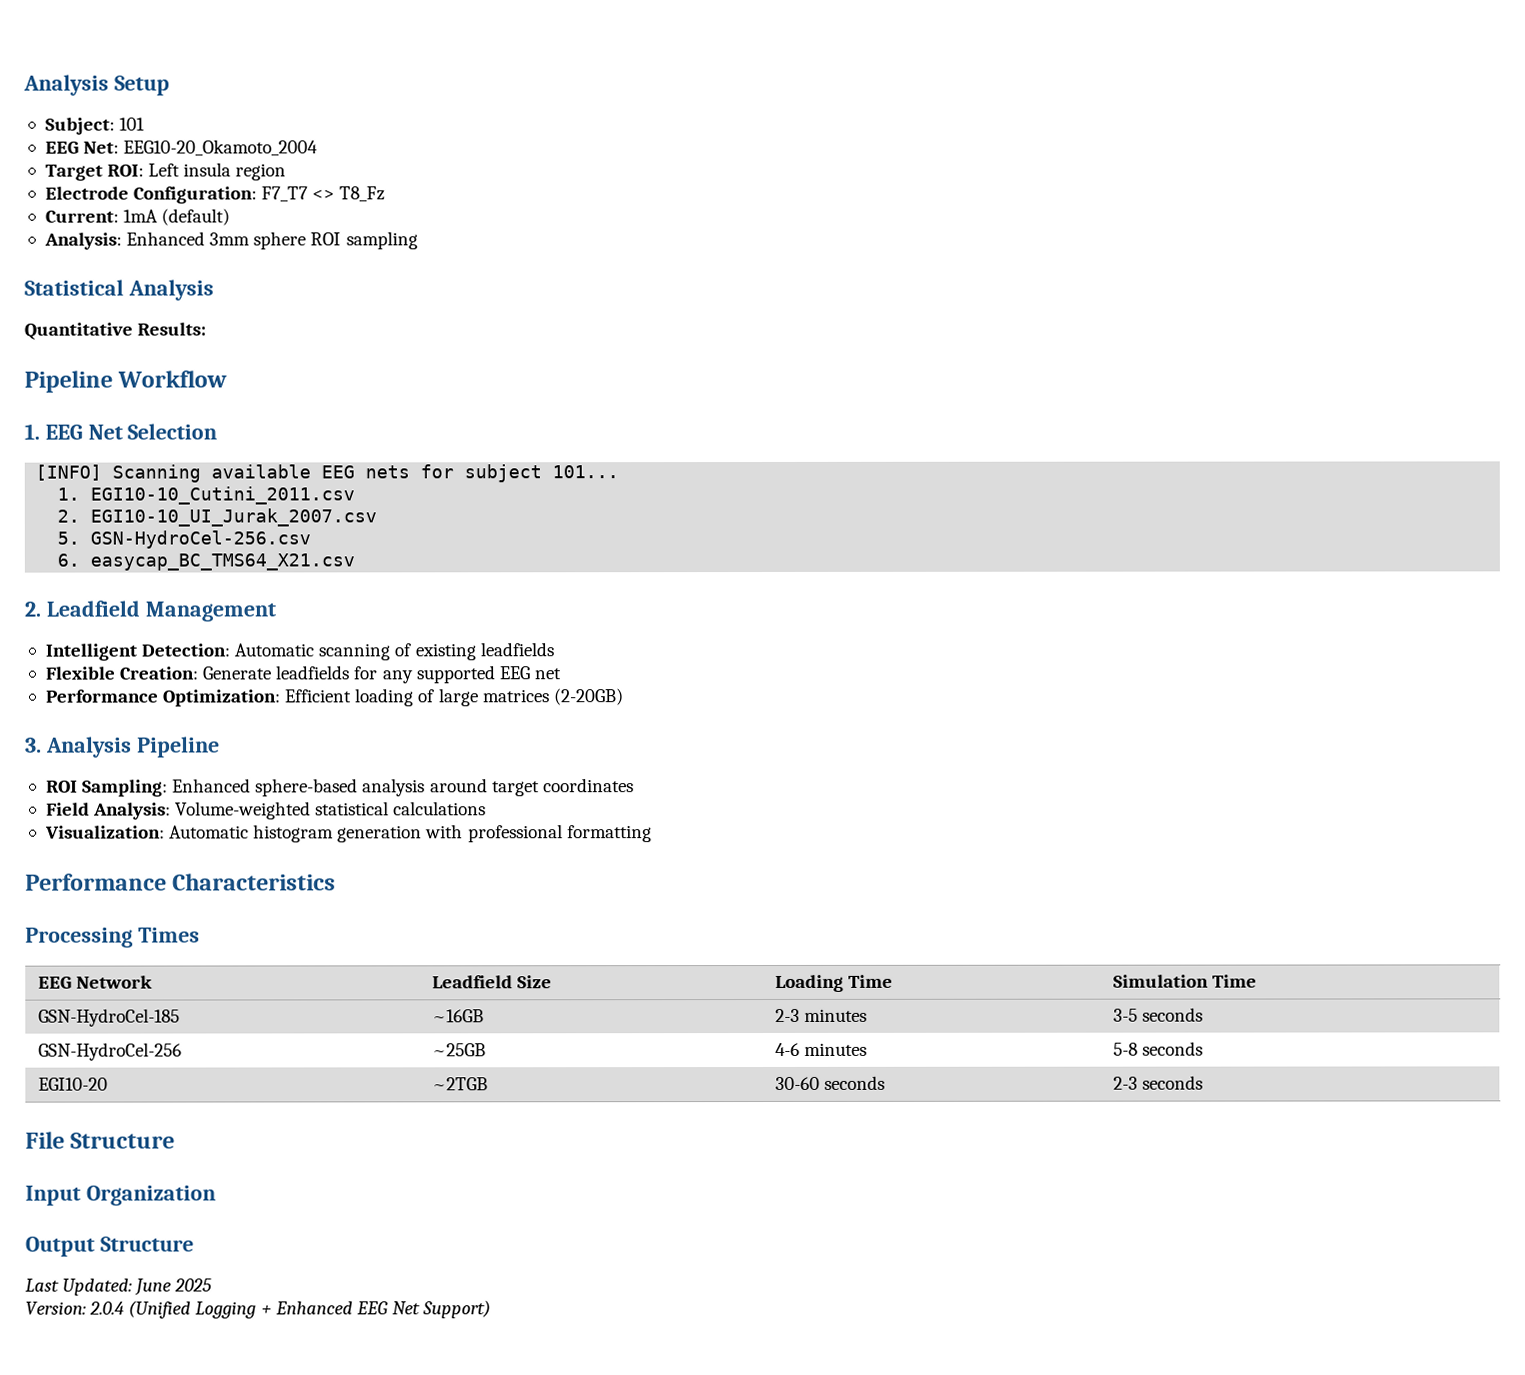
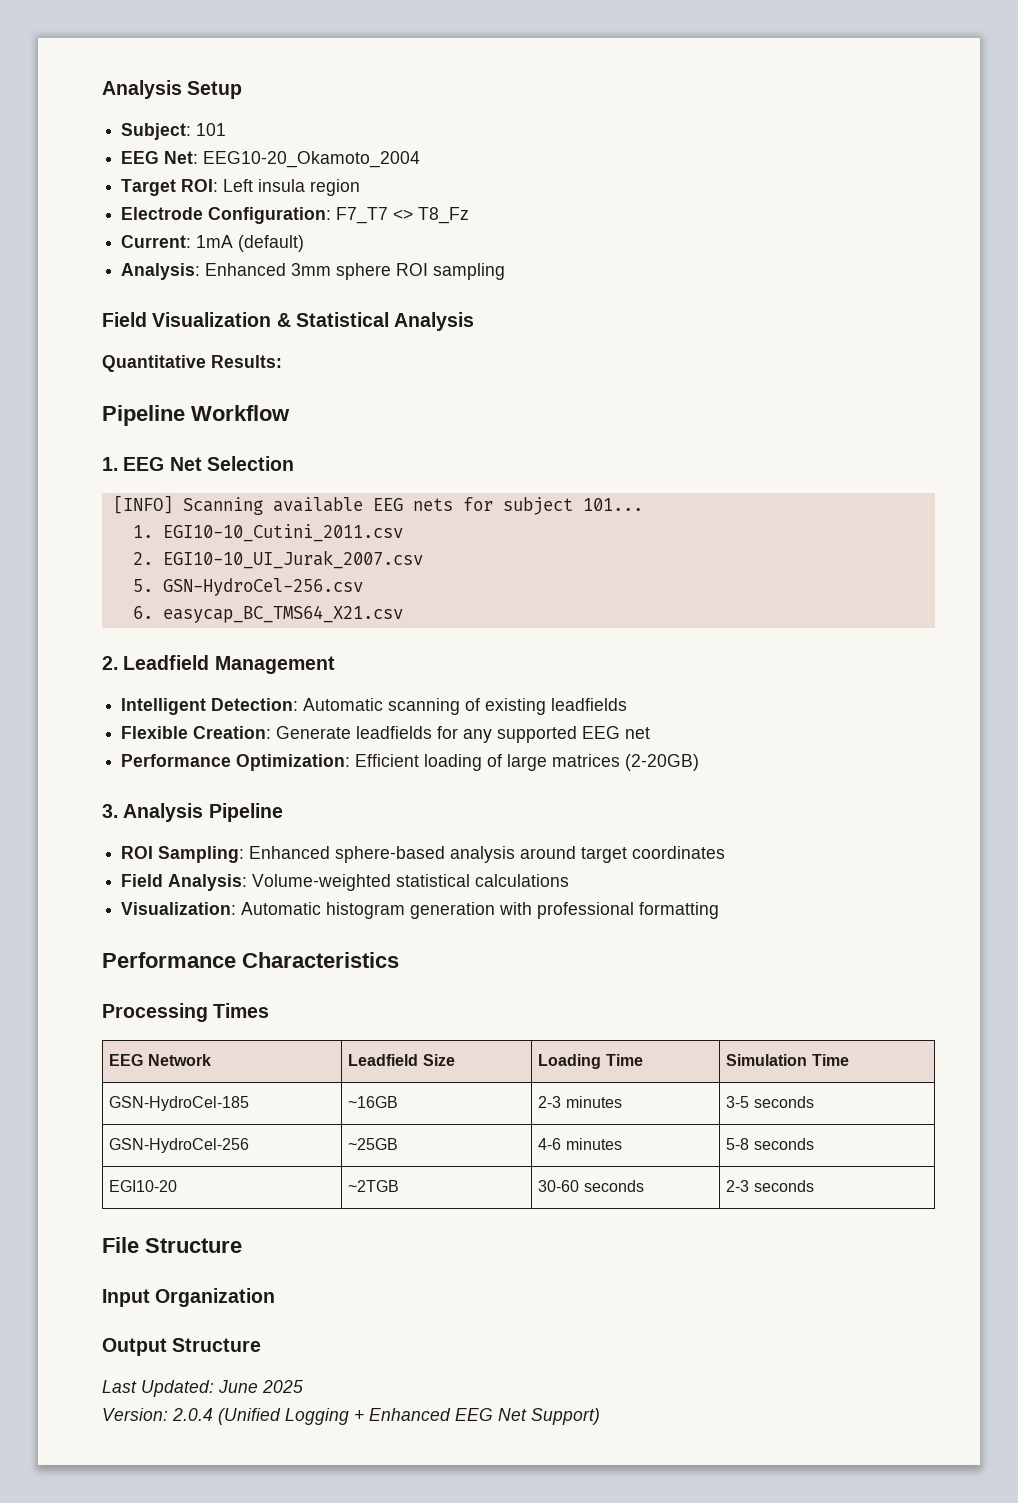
(418, 240) none -> [102,312,291,327] Field Visualization &

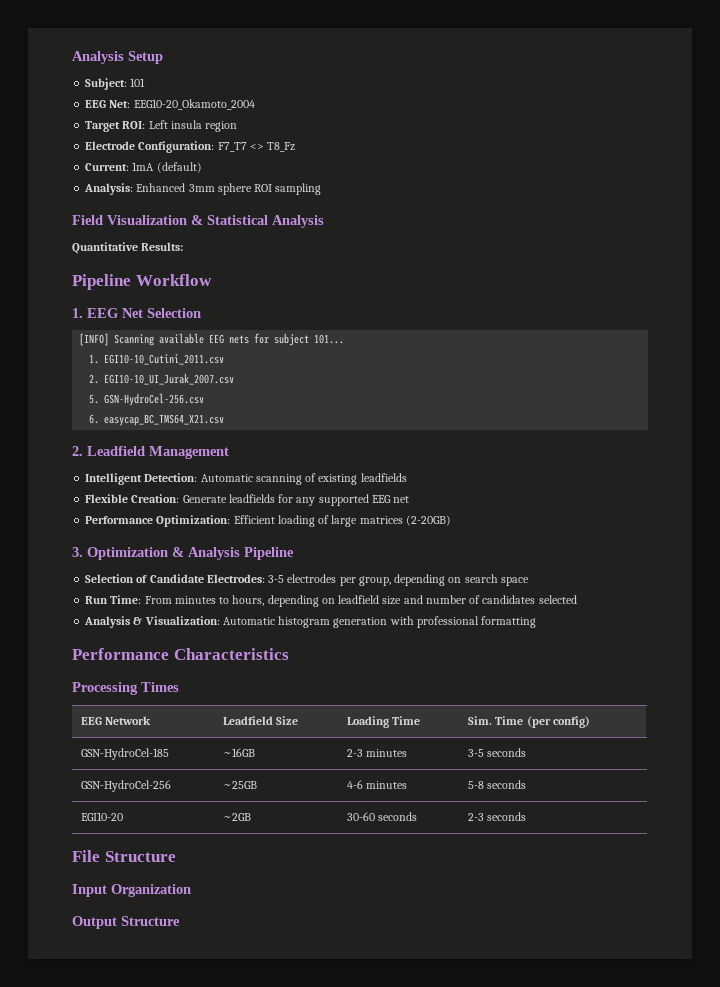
(118, 811) none -> [87,547,184,560] Optimization &
[121,846,726,863] [121,874,570,891] ROI Sampling: Enhanced sphere-based analysis around target coordinates // Field Analysis: Volume-weighted statistical calculations // -> [85,574,529,586] [85,595,577,607] [84,616,143,628] Selection of Candidate Electrodes: 3-5 electrodes per group, depending on search space // Run Time: From minutes to hours, depending on leadfield size and number of candidates selected // Analysis &
[726,1054,849,1066] Simulation Time -> [468,716,590,728] Sim. Time (per config)
[348,1180,400,1192] ~2TGB -> [223,813,252,821] ~2GB
[102,1380,303,1397] [102,1408,600,1425] // Last Updated: June 2025 // Version: 2.0.4 (Unified Logging + Enhanced EEG Net Support) -> (180, 921) none

